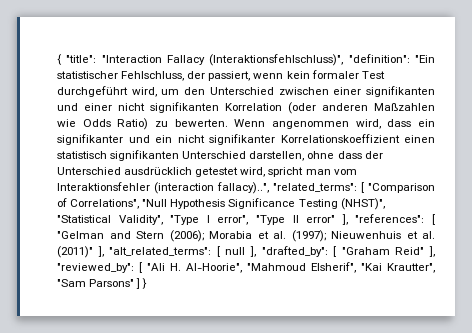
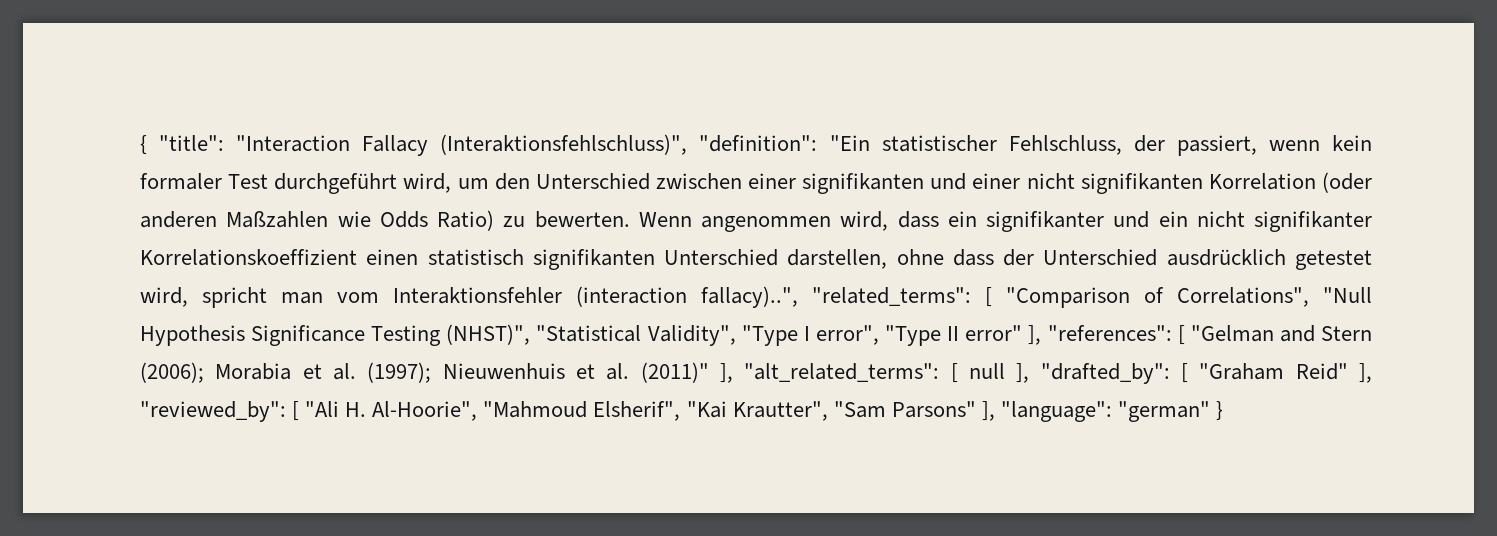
[136,278,141,289] ] -> [981,401,1210,422] ], "language": "german"

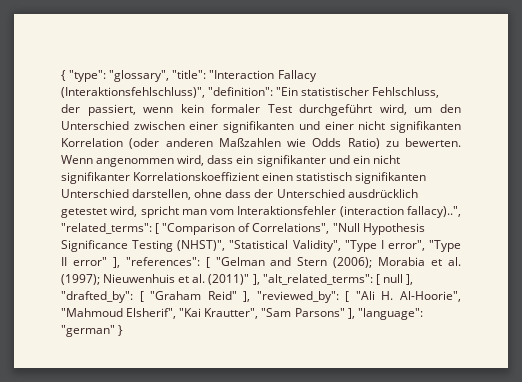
(147, 145) none -> [69,70,170,82] "type": "glossary",

